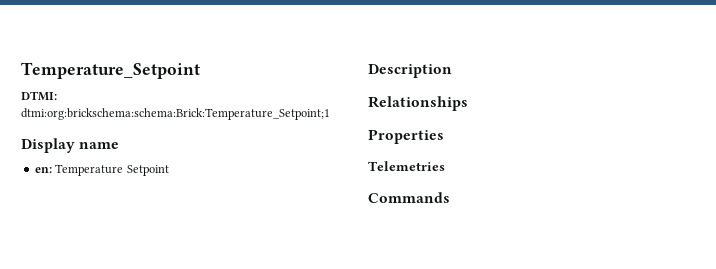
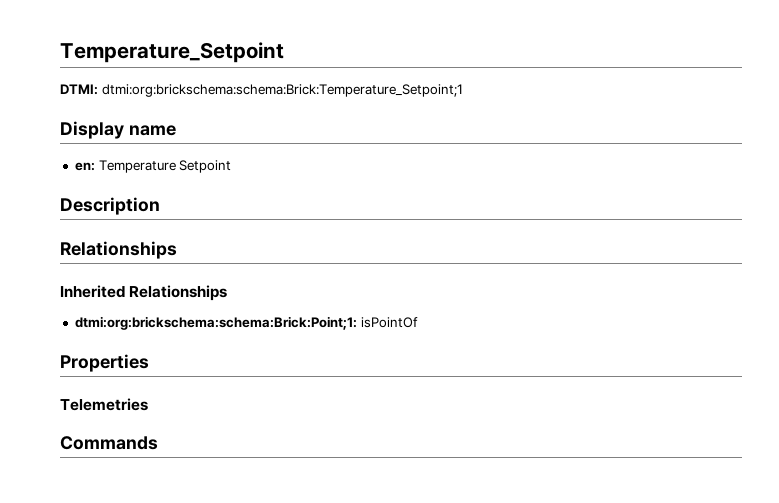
(468, 103) none -> [60,285,228,301] [74,316,418,330] // Inherited Relationships // dtmi:org:brickschema:schema:Brick:Point;1: isPointOf

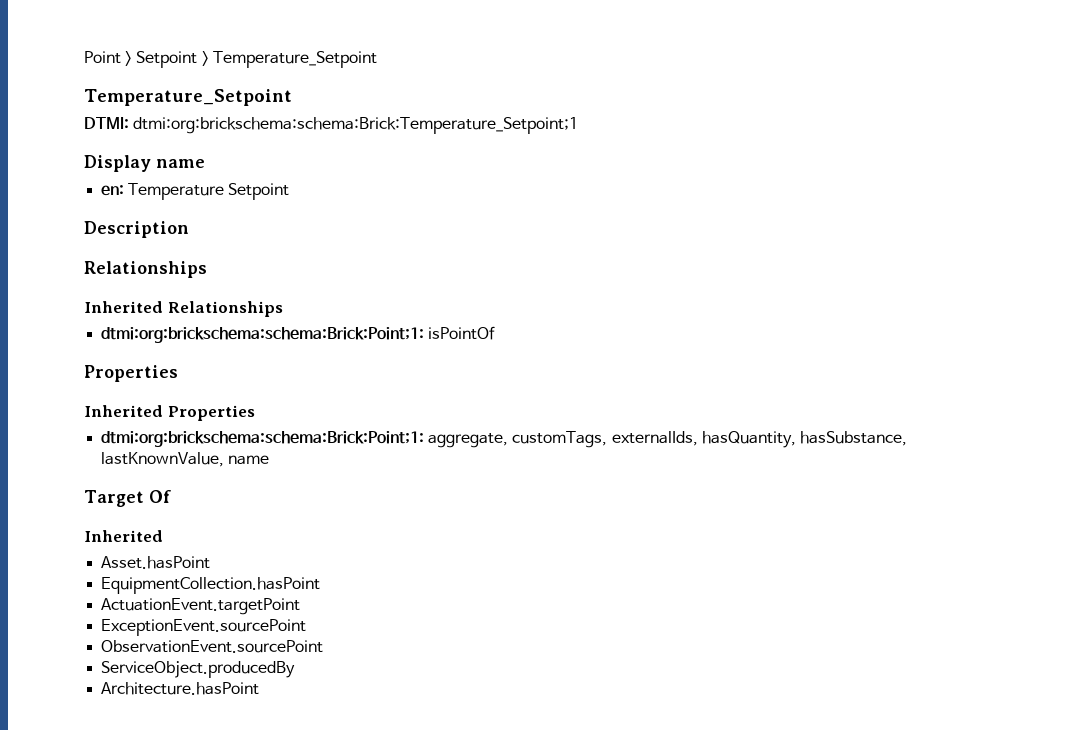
(60, 52) none -> [84,51,377,68] Point > Setpoint > Temperature_Setpoint //
[60,398,148,411] [60,436,158,450] Telemetries // Commands -> [84,405,255,421] [101,431,907,448] [101,452,270,467] [84,490,171,507] [84,530,163,542] [101,556,211,569] [101,577,321,594] [101,598,301,615] [101,619,307,636] [101,640,324,653] [101,661,296,678] [101,682,260,695] Inherited Properties // dtmi:org:brickschema:schema:Brick:Point;1: aggregate, customTags, externalIds, hasQuantity, hasSubstance, lastKnownValue, name // Target Of // Inherited // Asset.hasPoint // EquipmentCollection.hasPoint // ActuationEvent.targetPoint // ExceptionEvent.sourcePoint // ObservationEvent.sourcePoint // ServiceObject.producedBy // Architecture.hasPoint

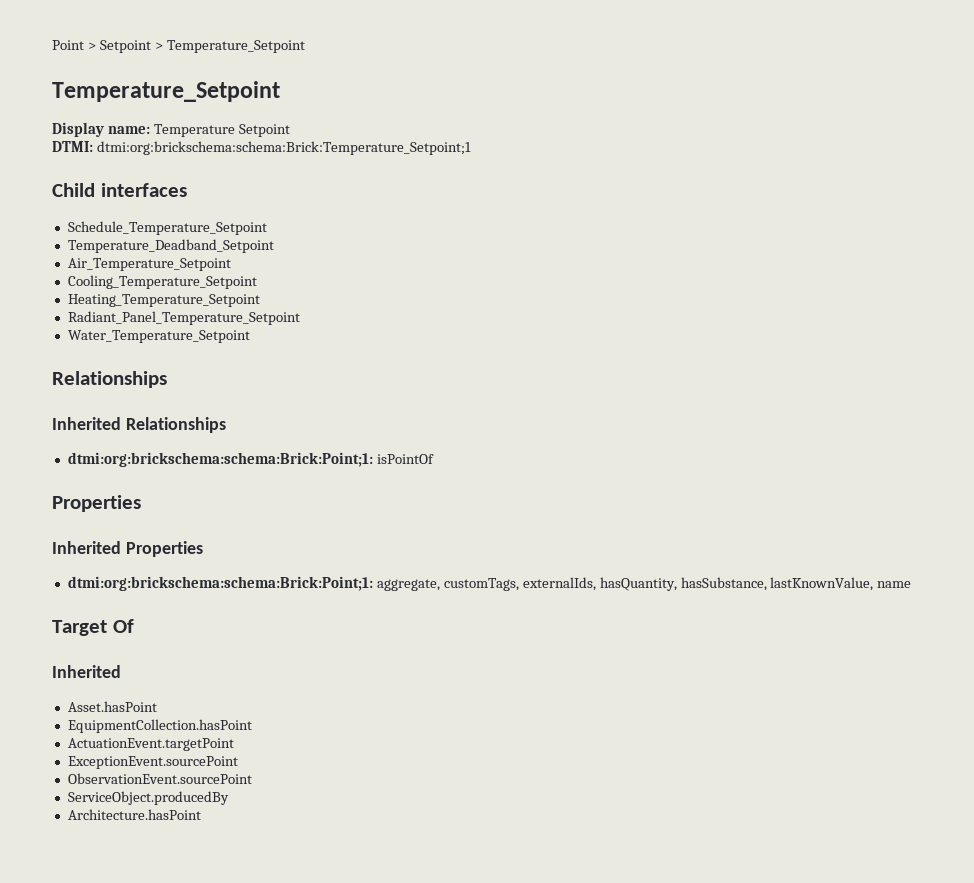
[84,117,579,134] [84,155,205,172] [101,183,290,200] [84,221,189,238] DTMI: dtmi:org:brickschema:schema:Brick:Temperature_Setpoint;1 // Display name // en: Temperature Setpoint // Description -> [52,122,290,137] [52,141,471,155] [52,183,187,197] [67,221,267,235] [67,239,274,253] [67,258,231,271] [67,275,257,289] [67,294,260,307] [67,311,300,325] [67,330,250,343] Display name: Temperature Setpoint // DTMI: dtmi:org:brickschema:schema:Brick:Temperature_Setpoint;1 // Child interfaces // Schedule_Temperature_Setpoint // Temperature_Deadband_Setpoint // Air_Temperature_Setpoint // Cooling_Temperature_Setpoint // Heating_Temperature_Setpoint // Radiant_Panel_Temperature_Setpoint // Water_Temperature_Setpoint

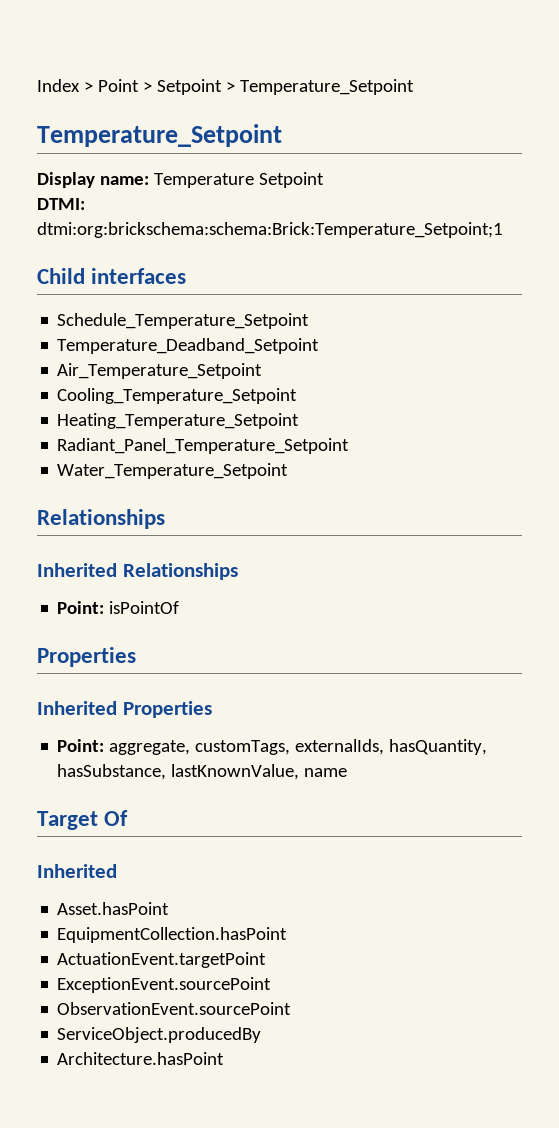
(52, 45) none -> [37,79,93,92] Index >
[67,452,373,467] dtmi:org:brickschema:schema:Brick:Point;1: -> [57,601,105,614] Point:
[67,576,373,591] dtmi:org:brickschema:schema:Brick:Point;1: -> [57,739,105,752] Point:

